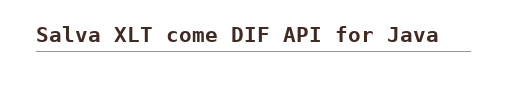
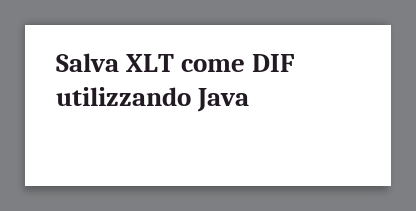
[283,26,374,42] API for -> [56,87,191,106] utilizzando

